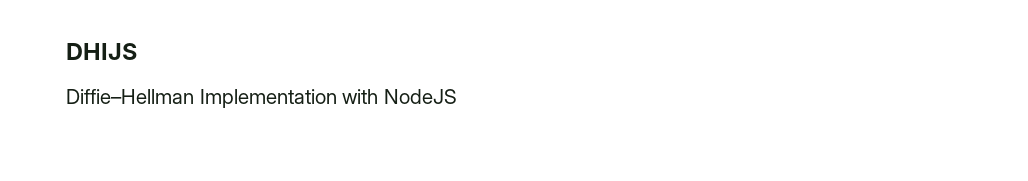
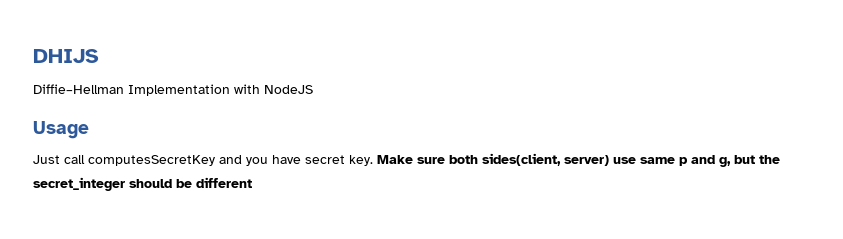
(457, 96) none -> [33,121,89,139] [33,153,780,167] [33,177,252,191] // Usage // Just call computesSecretKey and you have secret key. Make sure both sides(client, server) use same p and g, but the secret_integer should be different

